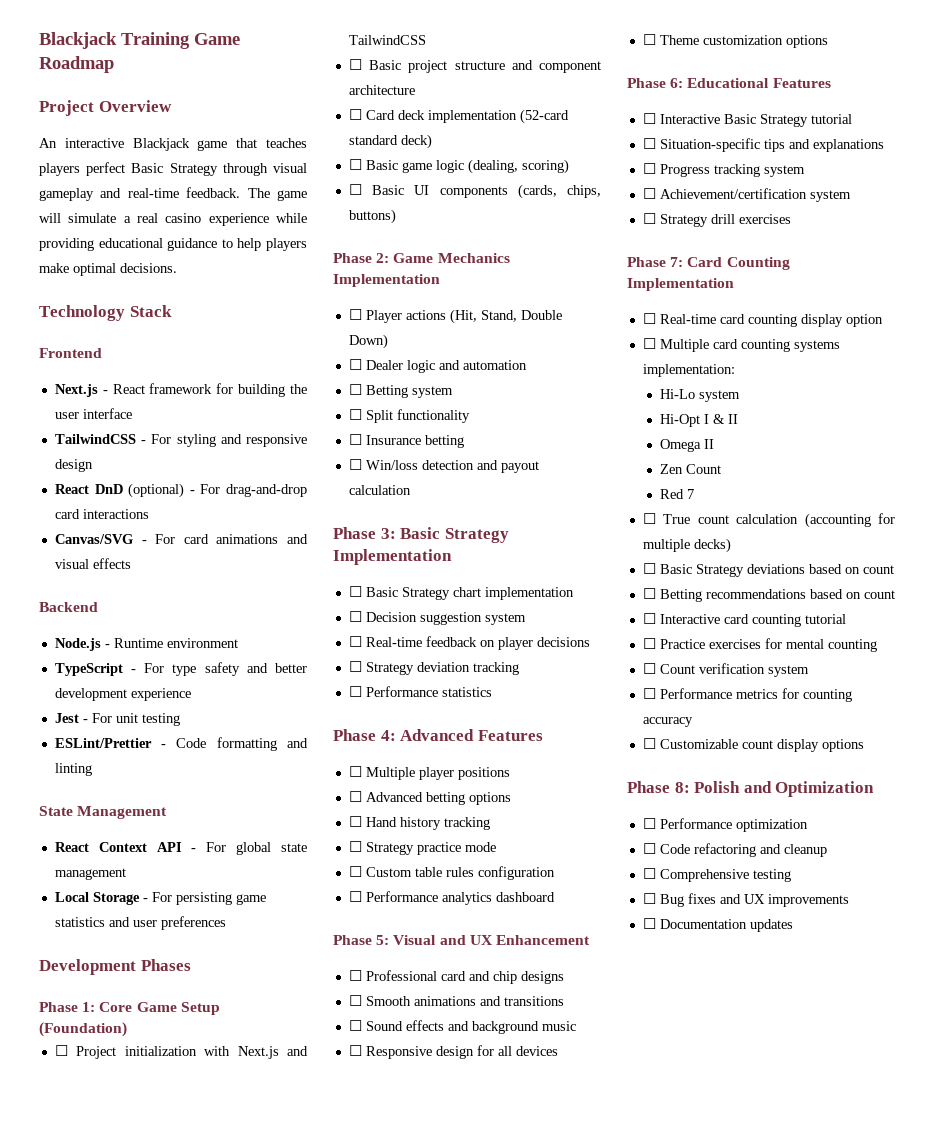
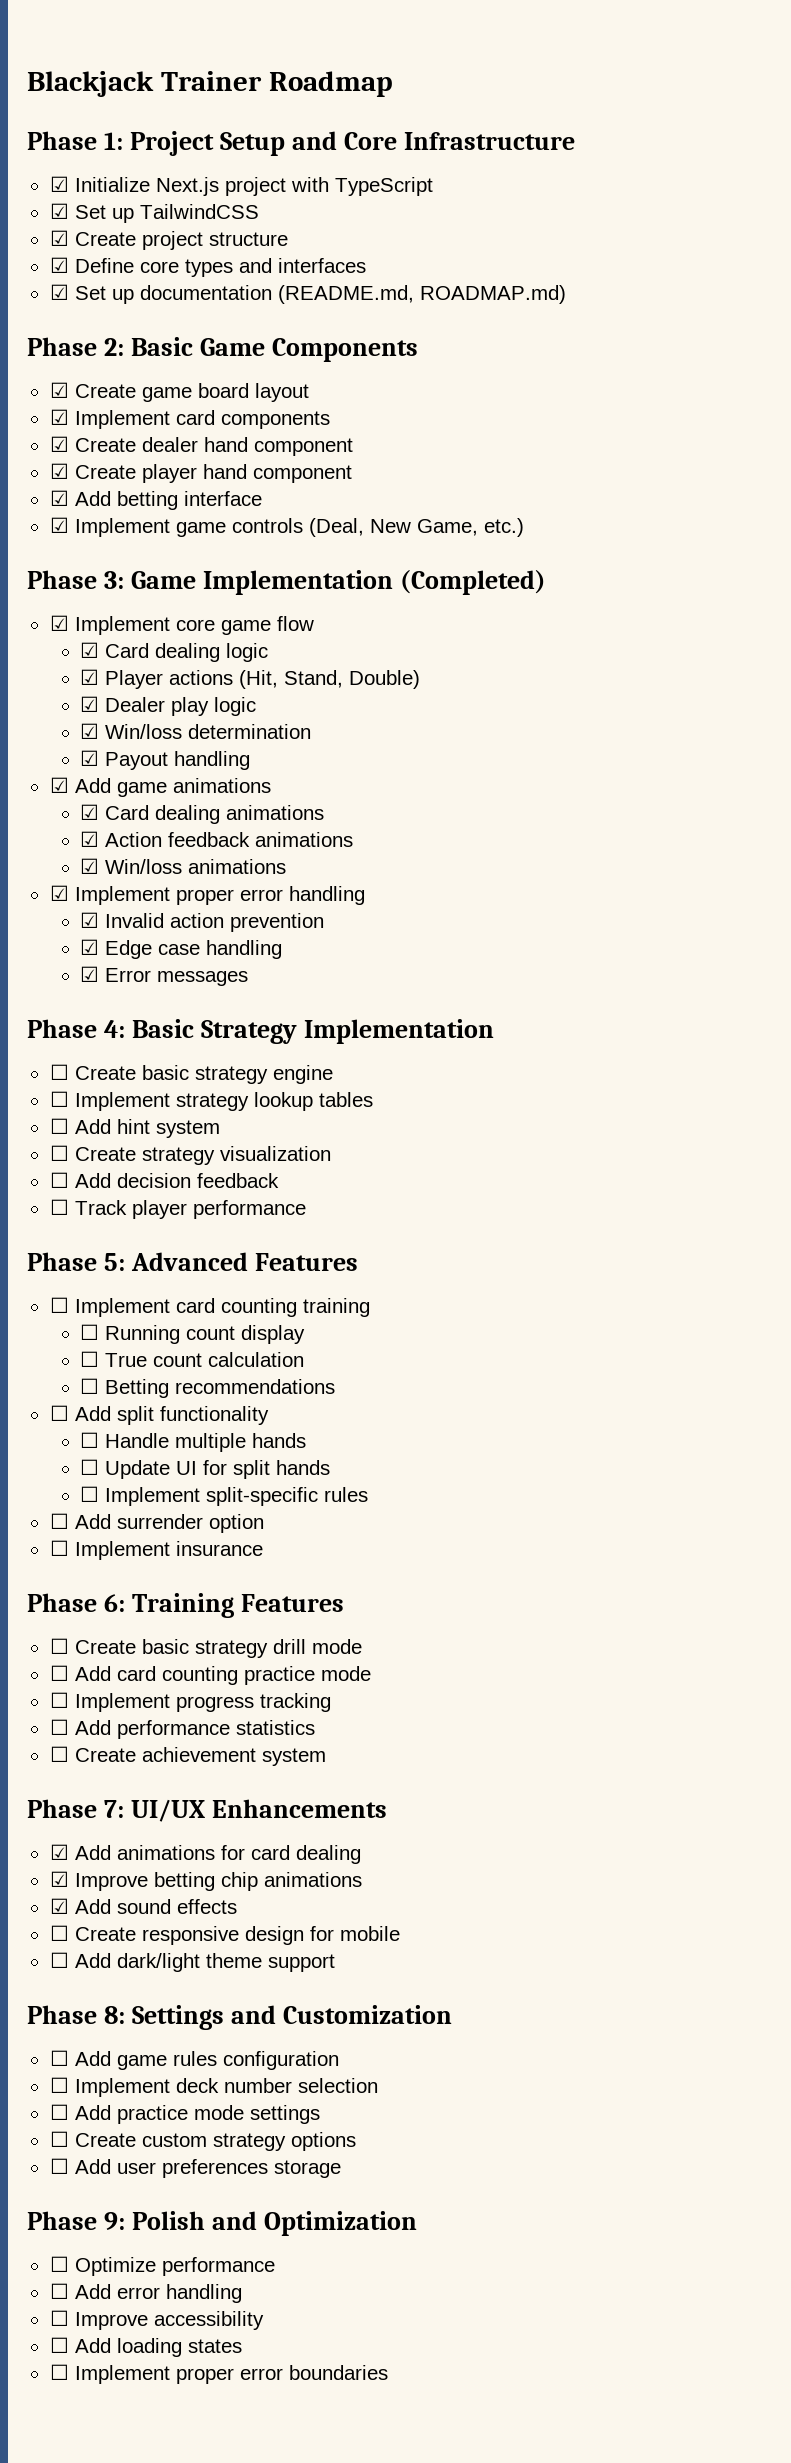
[39,32,240,49] Blackjack Training Game -> [27,71,262,97] Blackjack Trainer
[39,100,172,116] [39,138,307,151] [39,162,307,176] [39,187,307,201] [39,213,307,226] [39,238,307,251] [39,263,177,276] [39,305,172,321] [39,348,102,358] [54,383,307,397] [54,408,132,419] [54,434,307,447] [54,459,93,472] [54,483,308,498] [54,509,149,519] [54,534,309,544] [54,558,131,569] [39,602,98,612] [54,638,238,651] [54,662,307,676] [54,688,191,701] [54,713,180,726] [54,737,308,751] [54,763,92,776] [39,806,168,819] [54,842,307,855] [54,868,126,880] [54,892,266,905] [54,916,226,930] [39,959,191,975] [39,1002,220,1015] [39,1022,127,1037] [54,1045,308,1059] Project Overview // An interactive Blackjack game that teaches players perfect Basic Strategy through visual gameplay and real-time feedback. The game will simulate a real casino experience while providing educational guidance to help players make optimal decisions. // Technology Stack // Frontend // Next.js - React framework for building the user interface // TailwindCSS - For styling and responsive design // React DnD (optional) - For drag-and-drop card interactions // Canvas/SVG - For card animations and visual effects // Backend // Node.js - Runtime environment // TypeScript - For type safety and better development experience // Jest - For unit testing // ESLint/Prettier - Code formatting and linting // State Management // React Context API - For global state management // Local Storage - For persisting game statistics and user preferences // Development Phases // Phase 1: Core Game Setup (Foundation) // ☐ Project initialization with Next.js and -> [27,131,576,156] [49,176,433,196] [49,203,134,223] Phase 1: Project Setup and Core Infrastructure // ☑ Initialize Next.js project with TypeScript // ☑ Set up
[348,59,402,70] ☐ Basic -> [49,230,136,246] ☑ Create
[511,60,601,73] [348,85,415,95] [348,109,569,124] [348,134,432,149] [348,159,569,174] [348,184,601,199] [348,209,396,224] [333,253,510,263] [333,274,440,287] [348,309,562,324] [348,334,388,349] [348,359,527,373] [348,384,453,398] [348,409,470,423] [348,434,464,448] [348,459,539,473] [348,485,411,495] [333,527,396,539] and component architecture // ☐ Card deck implementation (52-card standard deck) // ☐ Basic game logic (dealing, scoring) // ☐ Basic UI components (cards, chips, buttons) // Phase 2: Game Mechanics Implementation // ☐ Player actions (Hit, Stand, Double Down) // ☐ Dealer logic and automation // ☐ Betting system // ☐ Split functionality // ☐ Insurance betting // ☐ Win/loss detection and payout calculation // Phase 3: -> [49,257,366,277] [49,284,566,304] [27,337,419,362] [49,382,309,402] [49,409,330,429] [49,436,353,456] [49,463,352,483] [49,490,262,510] [49,517,524,537] [27,570,547,595] [49,615,314,635] [80,642,269,662] [80,669,421,689] [80,696,257,716] [80,723,312,739] [80,750,251,770] [49,777,271,797] [80,804,325,824] [80,831,354,847] [80,858,287,874] [49,885,365,905] [80,912,325,932] [80,939,283,959] [80,966,249,986] [27,1019,126,1038] // ☑ Define core types and interfaces // ☑ Set up documentation (README.md, ROADMAP.md) // Phase 2: Basic Game Components // ☑ Create game board layout // ☑ Implement card components // ☑ Create dealer hand component // ☑ Create player hand component // ☑ Add betting interface // ☑ Implement game controls (Deal, New Game, etc.) // Phase 3: Game Implementation (Completed) // ☑ Implement core game flow // ☑ Card dealing logic // ☑ Player actions (Hit, Stand, Double) // ☑ Dealer play logic // ☑ Win/loss determination // ☑ Payout handling // ☑ Add game animations // ☑ Card dealing animations // ☑ Action feedback animations // ☑ Win/loss animations // ☑ Implement proper error handling // ☑ Invalid action prevention // ☑ Edge case handling // ☑ Error messages // Phase 4:
[365,587,574,600] [348,611,526,625] [348,636,590,650] [348,661,519,675] [348,686,492,697] [333,729,396,741] Basic Strategy chart implementation // ☐ Decision suggestion system // ☐ Real-time feedback on player decisions // ☐ Strategy deviation tracking // ☐ Performance statistics // Phase 4: -> [74,1065,333,1084] [49,1091,373,1111] [49,1118,220,1138] [49,1145,331,1165] [49,1172,279,1188] [49,1199,306,1219] [27,1252,126,1271] Create basic strategy engine // ☐ Implement strategy lookup tables // ☐ Add hint system // ☐ Create strategy visualization // ☐ Add decision feedback // ☐ Track player performance // Phase 5:
[365,767,510,780] [348,791,511,805] [348,816,490,830] [348,841,496,855] [348,866,555,880] [348,891,555,905] [333,935,590,945] [348,970,564,984] [348,995,564,1006] [348,1020,576,1034] [348,1045,558,1059] [642,34,828,48] [627,78,831,88] [642,113,852,127] [642,138,884,152] [642,163,805,177] [642,188,851,202] [642,213,791,227] [627,257,790,270] [627,278,734,291] [642,313,883,327] [642,338,840,352] [642,364,735,377] [660,389,741,402] [660,414,739,427] [660,439,715,452] [660,464,722,474] [660,489,695,499] [642,513,895,528] [642,538,731,553] [642,563,894,577] [642,588,895,602] [642,613,846,627] [642,638,877,652] [642,663,809,677] [642,688,852,702] [642,717,693,727] [642,738,864,752] [627,781,690,793] Multiple player positions // ☐ Advanced betting options // ☐ Hand history tracking // ☐ Strategy practice mode // ☐ Custom table rules configuration // ☐ Performance analytics dashboard // Phase 5: Visual and UX Enhancement // ☐ Professional card and chip designs // ☐ Smooth animations and transitions // ☐ Sound effects and background music // ☐ Responsive design for all devices // ☐ Theme customization options // Phase 6: Educational Features // ☐ Interactive Basic Strategy tutorial // ☐ Situation-specific tips and explanations // ☐ Progress tracking system // ☐ Achievement/certification system // ☐ Strategy drill exercises // Phase 7: Card Counting Implementation // ☐ Real-time card counting display option // ☐ Multiple card counting systems implementation: // Hi-Lo system // Hi-Opt I & II // Omega II // Zen Count // Red 7 // ☐ True count calculation (accounting for multiple decks) // ☐ Basic Strategy deviations based on count // ☐ Betting recommendations based on count // ☐ Interactive card counting tutorial // ☐ Practice exercises for mental counting // ☐ Count verification system // ☐ Performance metrics for counting accuracy // ☐ Customizable count display options // Phase 8: -> [74,1298,370,1317] [80,1324,306,1344] [80,1351,305,1367] [80,1378,336,1398] [49,1405,269,1425] [80,1432,307,1452] [80,1459,331,1479] [80,1486,369,1506] [49,1513,264,1533] [49,1540,263,1560] [27,1593,345,1618] [49,1638,362,1658] [49,1665,371,1685] [49,1692,331,1712] [49,1719,315,1739] [49,1746,326,1766] [27,1799,388,1822] [49,1844,361,1864] [49,1871,362,1891] [49,1898,237,1914] [49,1925,400,1945] [49,1952,335,1972] [27,2005,453,2030] [49,2050,339,2070] [49,2077,378,2097] [49,2104,320,2124] [49,2131,356,2151] [49,2158,341,2178] [27,2211,126,2230] Implement card counting training // ☐ Running count display // ☐ True count calculation // ☐ Betting recommendations // ☐ Add split functionality // ☐ Handle multiple hands // ☐ Update UI for split hands // ☐ Implement split-specific rules // ☐ Add surrender option // ☐ Implement insurance // Phase 6: Training Features // ☐ Create basic strategy drill mode // ☐ Add card counting practice mode // ☐ Implement progress tracking // ☐ Add performance statistics // ☐ Create achievement system // Phase 7: UI/UX Enhancements // ☑ Add animations for card dealing // ☑ Improve betting chip animations // ☑ Add sound effects // ☐ Create responsive design for mobile // ☐ Add dark/light theme support // Phase 8: Settings and Customization // ☐ Add game rules configuration // ☐ Implement deck number selection // ☐ Add practice mode settings // ☐ Create custom strategy options // ☐ Add user preferences storage // Phase 9:
[659,818,808,832] [642,843,827,857] [642,868,791,882] [642,893,849,907] [642,918,793,932] Performance optimization // ☐ Code refactoring and cleanup // ☐ Comprehensive testing // ☐ Bug fixes and UX improvements // ☐ Documentation updates -> [74,2257,275,2276] [49,2283,242,2303] [49,2310,264,2330] [49,2337,242,2357] [49,2364,388,2384] Optimize performance // ☐ Add error handling // ☐ Improve accessibility // ☐ Add loading states // ☐ Implement proper error boundaries

